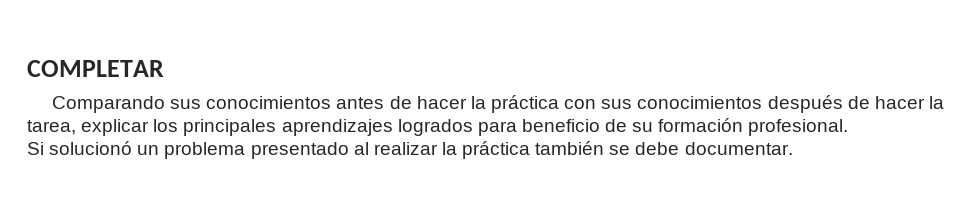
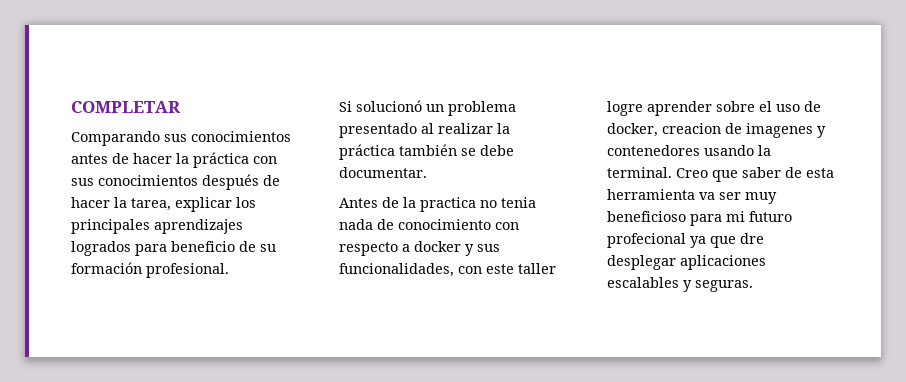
(793, 148) none -> [339,197,536,212] [339,219,519,230] [339,241,500,256] [339,263,556,277] [607,101,821,116] [607,123,826,138] [607,145,771,156] [607,167,834,182] [607,189,777,204] [607,211,792,226] [607,233,764,248] [607,255,766,270] [607,277,753,292] // Antes de la practica no tenia nada de conocimiento con respecto a docker y sus funcionalidades, con este taller logre aprender sobre el uso de docker, creacion de imagenes y contenedores usando la terminal. Creo que saber de esta herramienta va ser muy beneficioso para mi futuro profecional ya que dre desplegar aplicaciones escalables y seguras.

